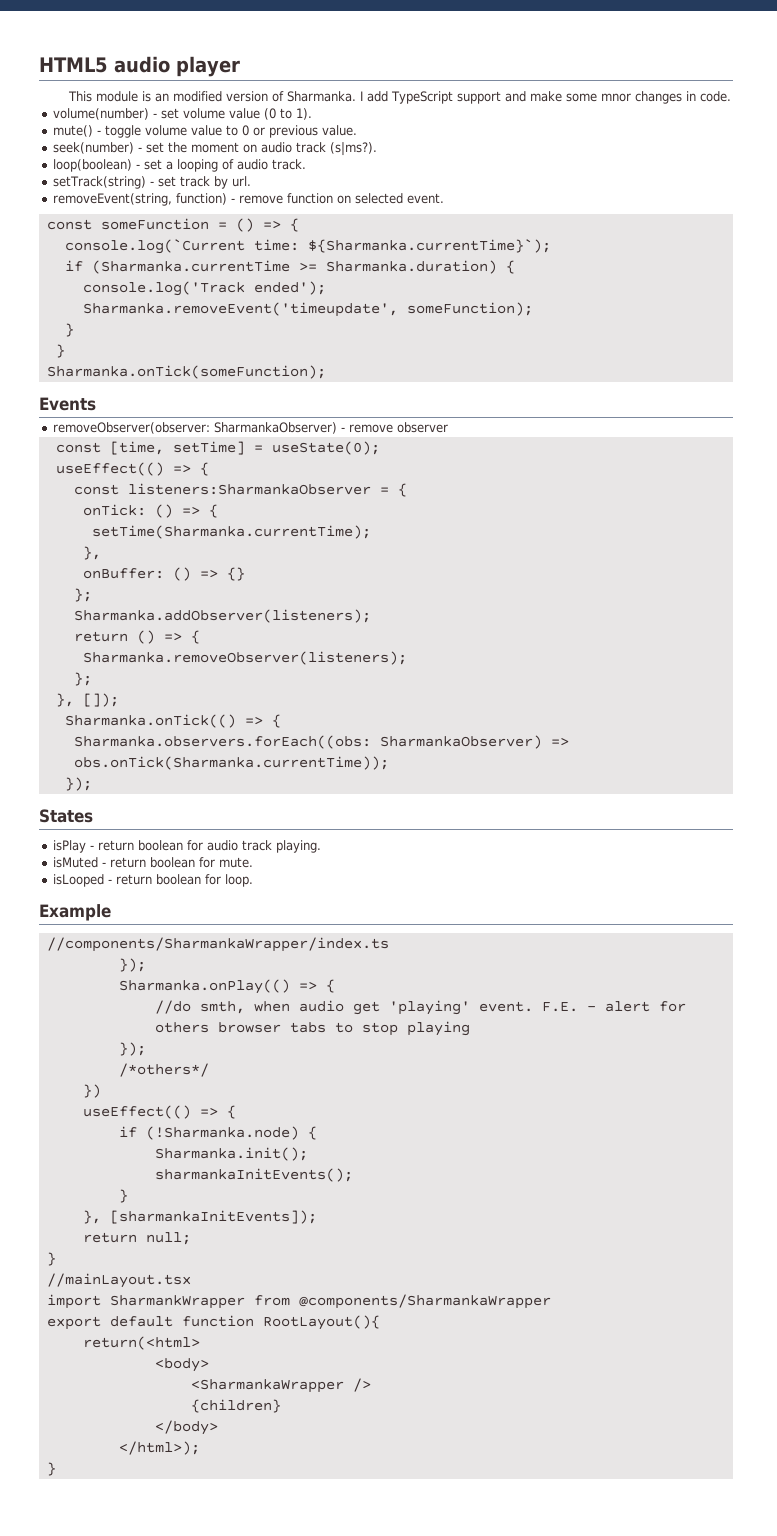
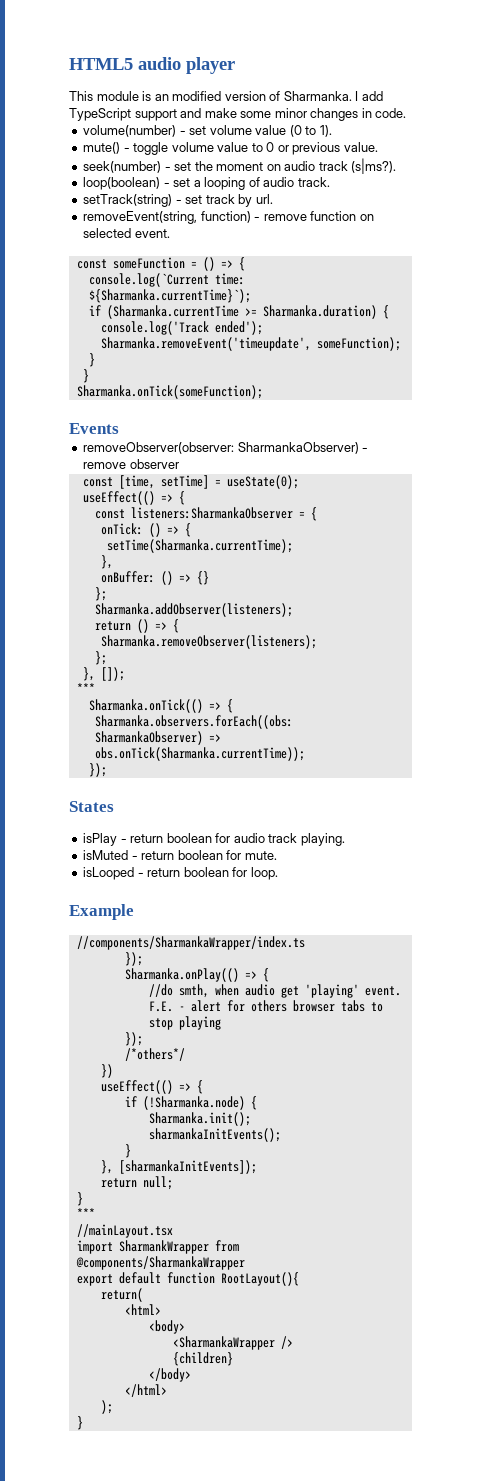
[600,93,631,102] mnor -> [274,108,307,118] minor
(119, 700) none -> [76,683,95,694] // ***
(56, 1259) none -> [76,1208,95,1219] // ***
[82,1336,200,1350] return(<html> -> [100,1288,143,1302] [124,1304,161,1315] return( // <html>
[118,1441,200,1455] </html>); -> [124,1384,167,1397] [100,1400,113,1414] </html> // );

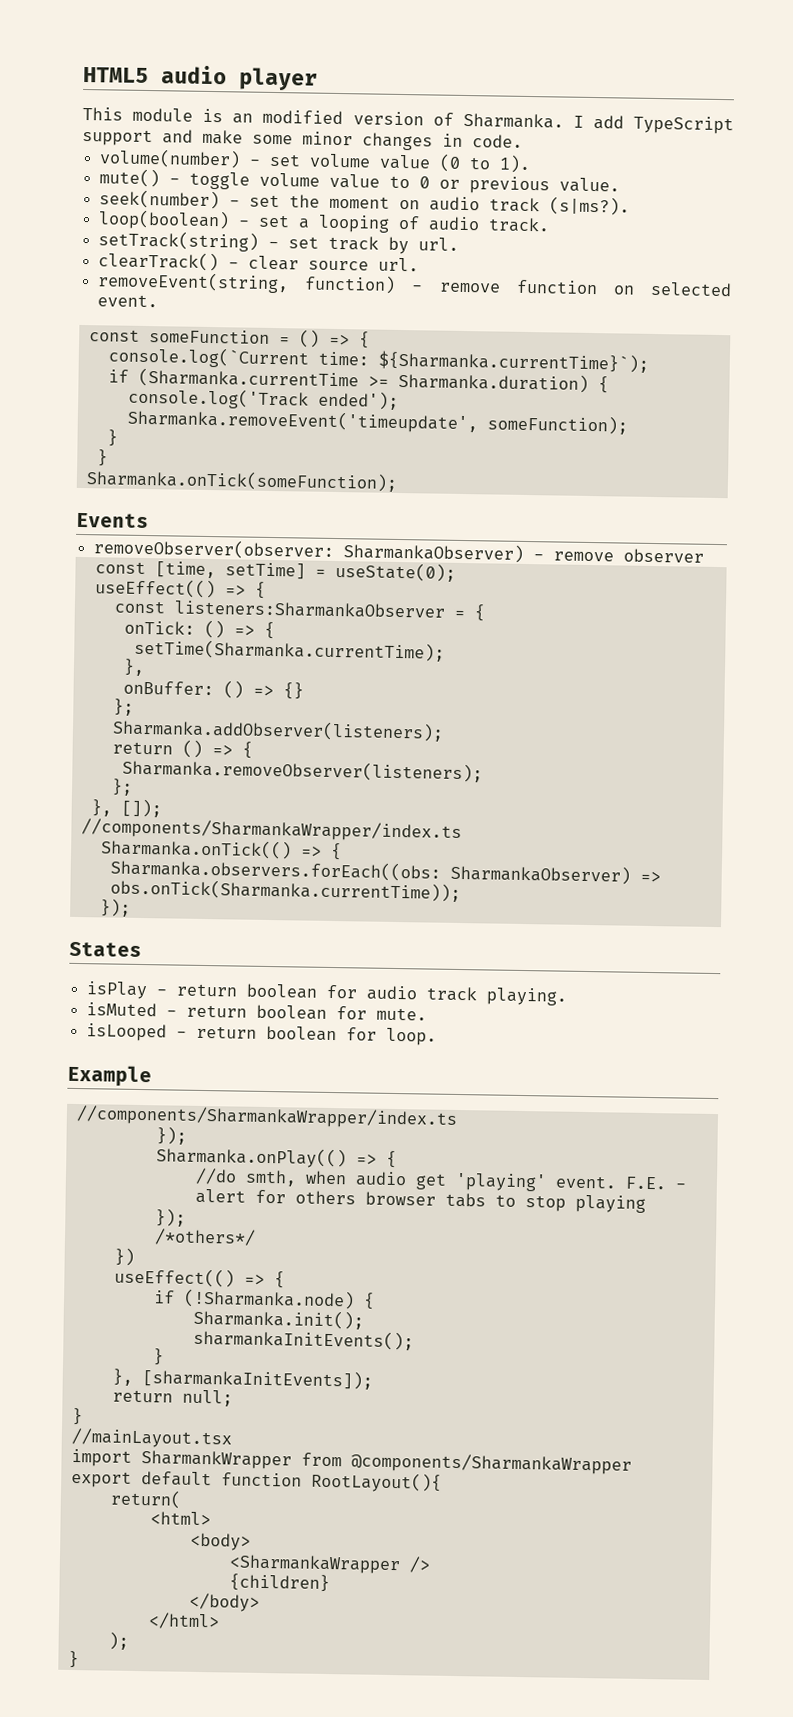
(273, 199) none -> [98,251,420,272] // clearTrack() - clear source url.
[76,683,95,694] *** -> [80,818,462,843] //components/SharmankaWrapper/index.ts
[76,1208,95,1219] // *** -> (83, 1416) none

